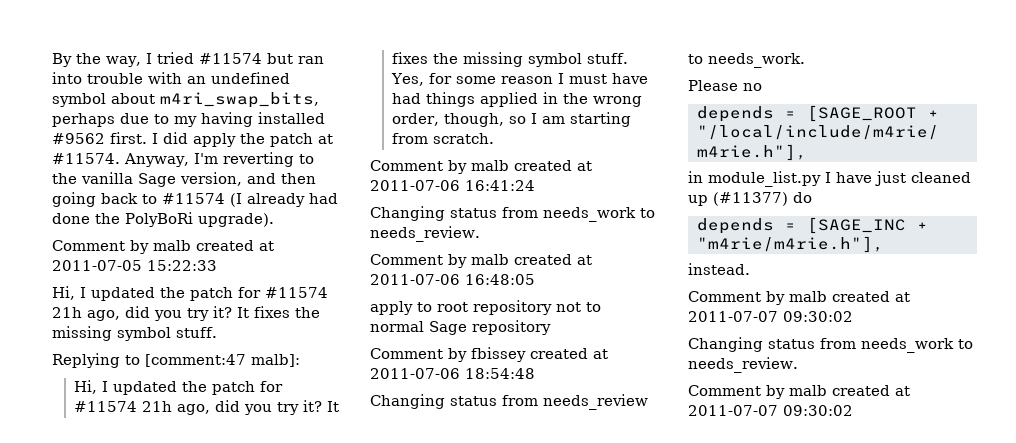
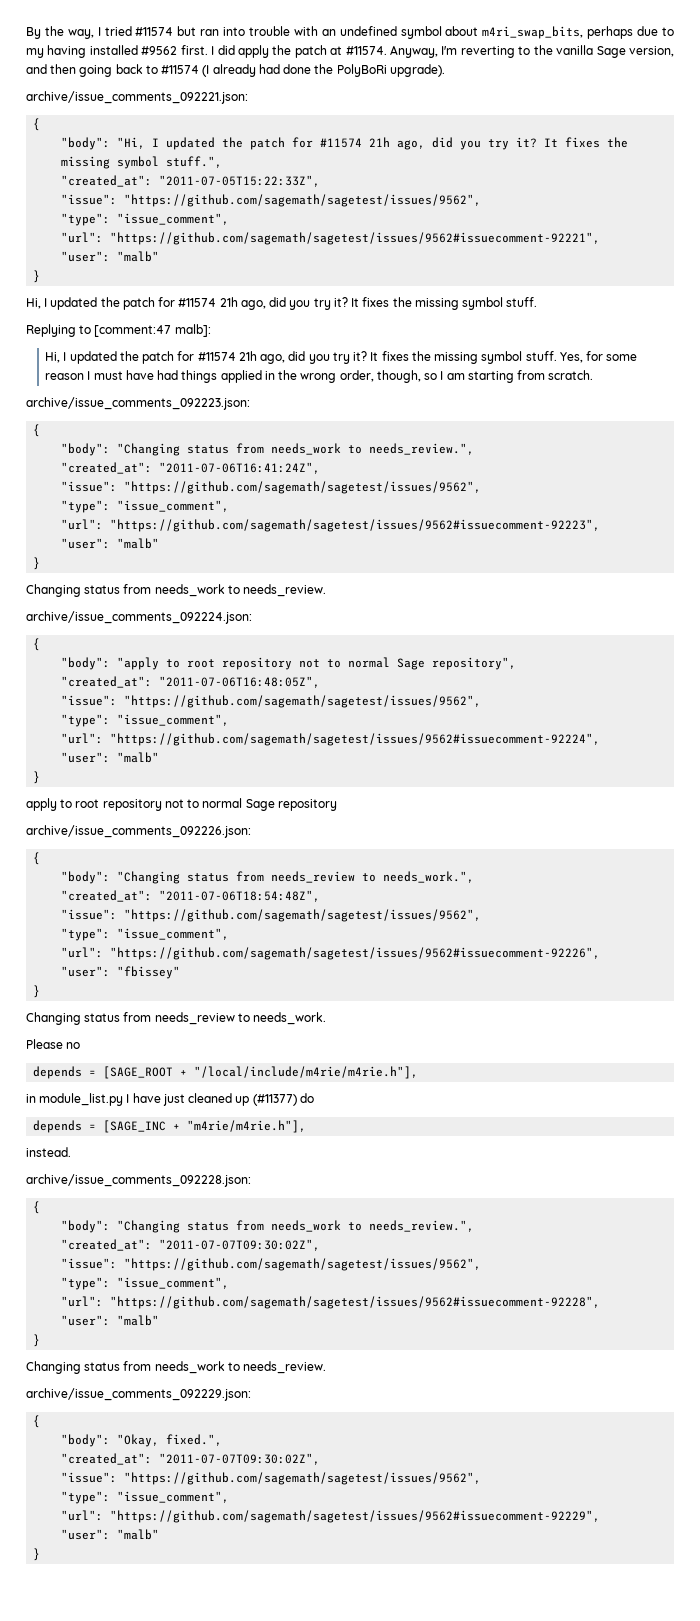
[52,240,274,254] [52,260,217,271] Comment by malb created at 2011-07-05 15:22:33 -> [26,91,248,104] [33,118,41,131] [61,137,629,150] [61,156,223,169] [61,175,321,187] [61,194,482,207] [61,213,230,226] [61,232,601,245] [61,251,160,262] [33,270,41,283] archive/issue_comments_092221.json: // { // "body": "Hi, I updated the patch for #11574 21h ago, did you try it? It fixes the missing symbol stuff.", // "created_at": "2011-07-05T15:22:33Z", // "issue": "https://github.com/sagemath/sagetest/issues/9562", // "type": "issue_comment", // "url": "https://github.com/sagemath/sagetest/issues/9562#issuecomment-92221", // "user": "malb" // }
[370,160,592,174] [370,180,535,191] [370,206,655,222] [370,226,480,242] [370,254,592,268] [370,274,535,285] Comment by malb created at 2011-07-06 16:41:24 // Changing status from needs_work to needs_review. // Comment by malb created at 2011-07-06 16:48:05 -> [26,397,250,410] [33,424,41,437] [61,443,475,456] [61,462,321,474] [61,481,482,494] [61,500,230,513] [61,519,601,532] [61,538,160,549] [33,557,41,570] [26,584,327,597] [26,611,252,624] [33,638,41,651] [61,657,517,670] [61,676,321,688] [61,695,482,708] [61,714,230,727] [61,733,601,746] [61,752,160,763] [33,771,41,784] archive/issue_comments_092223.json: // { // "body": "Changing status from needs_work to needs_review.", // "created_at": "2011-07-06T16:41:24Z", // "issue": "https://github.com/sagemath/sagetest/issues/9562", // "type": "issue_comment", // "url": "https://github.com/sagemath/sagetest/issues/9562#issuecomment-92223", // "user": "malb" // } // Changing status from needs_work to needs_review. // archive/issue_comments_092224.json: // { // "body": "apply to root repository not to normal Sage repository", // "created_at": "2011-07-06T16:48:05Z", // "issue": "https://github.com/sagemath/sagetest/issues/9562", // "type": "issue_comment", // "url": "https://github.com/sagemath/sagetest/issues/9562#issuecomment-92224", // "user": "malb" // }
[370,347,608,362] [370,368,535,379] Comment by fbissey created at 2011-07-06 18:54:48 -> [26,825,251,838] [33,852,41,865] [61,871,475,884] [61,890,321,902] [61,909,482,922] [61,928,230,941] [61,947,601,960] [61,966,181,979] [33,985,41,998] archive/issue_comments_092226.json: // { // "body": "Changing status from needs_review to needs_work.", // "created_at": "2011-07-06T18:54:48Z", // "issue": "https://github.com/sagemath/sagetest/issues/9562", // "type": "issue_comment", // "url": "https://github.com/sagemath/sagetest/issues/9562#issuecomment-92226", // "user": "fbissey" // }
[688,291,910,305] [688,311,853,322] [688,337,973,353] [688,357,798,373] [688,385,910,399] [688,405,853,416] Comment by malb created at 2011-07-07 09:30:02 // Changing status from needs_work to needs_review. // Comment by malb created at 2011-07-07 09:30:02 -> [26,1174,251,1187] [33,1201,41,1214] [61,1220,475,1233] [61,1239,321,1251] [61,1258,482,1271] [61,1277,230,1290] [61,1296,601,1309] [61,1315,160,1326] [33,1334,41,1347] [26,1361,327,1374] [26,1388,251,1401] [33,1415,41,1428] [61,1434,223,1447] [61,1453,321,1465] [61,1472,482,1485] [61,1491,230,1504] [61,1510,601,1523] [61,1529,160,1540] [33,1548,41,1561] archive/issue_comments_092228.json: // { // "body": "Changing status from needs_work to needs_review.", // "created_at": "2011-07-07T09:30:02Z", // "issue": "https://github.com/sagemath/sagetest/issues/9562", // "type": "issue_comment", // "url": "https://github.com/sagemath/sagetest/issues/9562#issuecomment-92228", // "user": "malb" // } // Changing status from needs_work to needs_review. // archive/issue_comments_092229.json: // { // "body": "Okay, fixed.", // "created_at": "2011-07-07T09:30:02Z", // "issue": "https://github.com/sagemath/sagetest/issues/9562", // "type": "issue_comment", // "url": "https://github.com/sagemath/sagetest/issues/9562#issuecomment-92229", // "user": "malb" // }

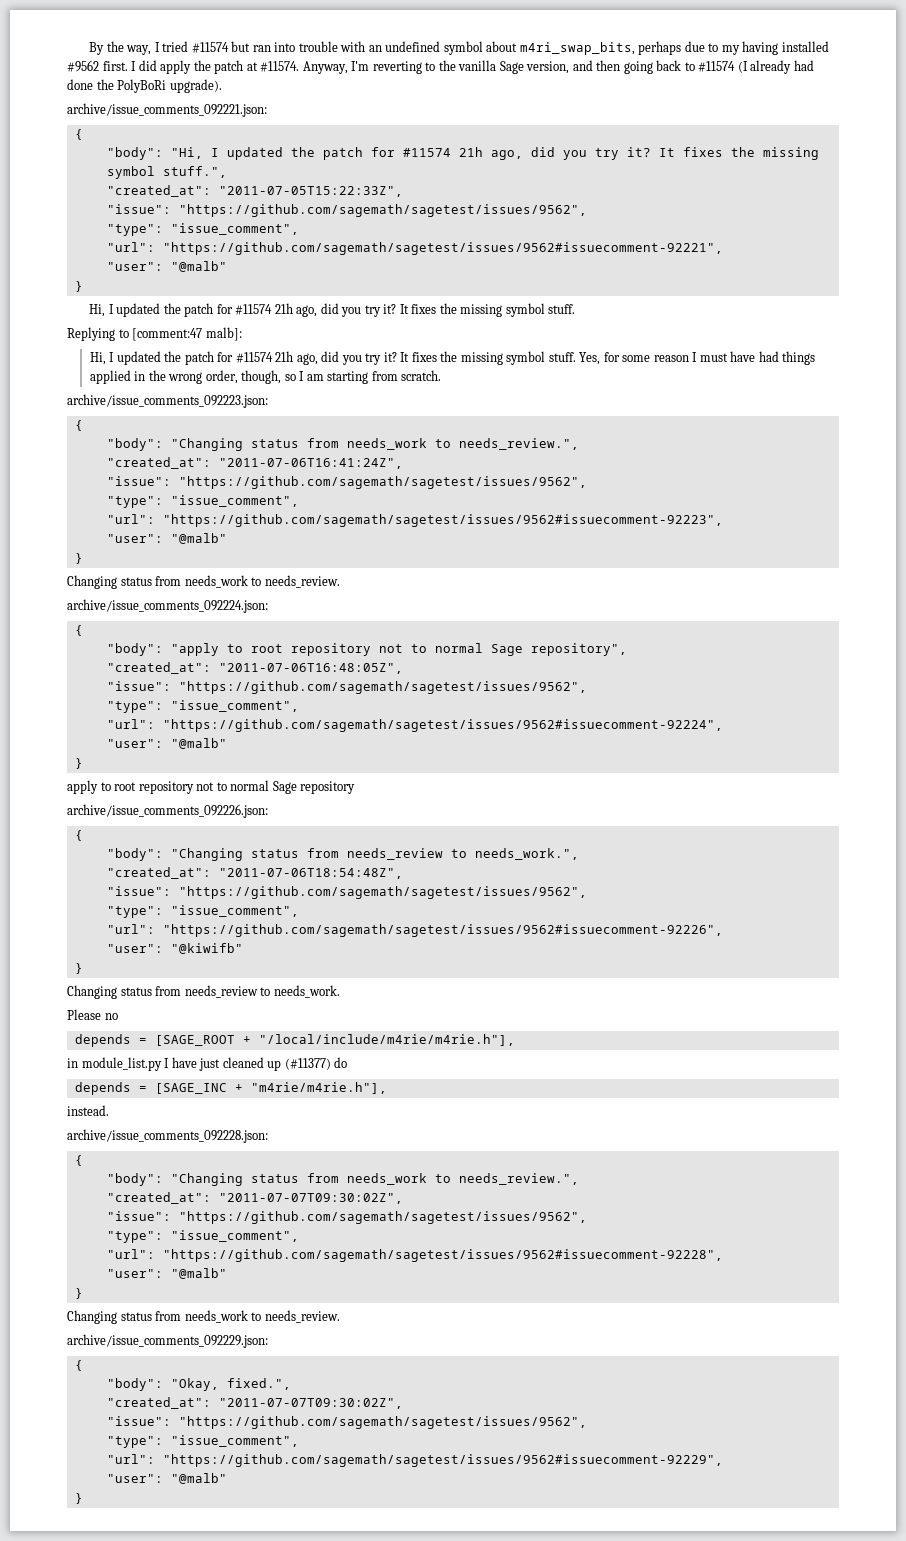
[117,251,160,262] "malb" -> [170,261,227,272] "@malb"
[117,538,160,549] "malb" -> [170,533,227,544] "@malb"
[117,752,160,763] "malb" -> [170,738,227,749] "@malb"
[117,966,181,979] "fbissey" -> [170,943,243,954] "@kiwifb"
[117,1315,160,1326] "malb" -> [170,1268,227,1279] "@malb"
[117,1529,160,1540] "malb" -> [170,1473,227,1484] "@malb"

